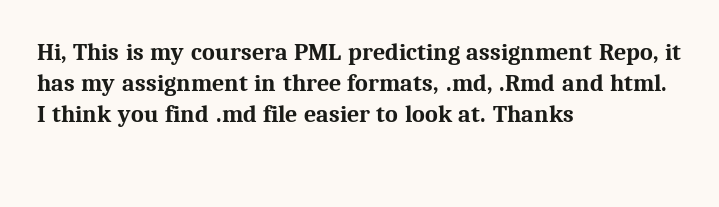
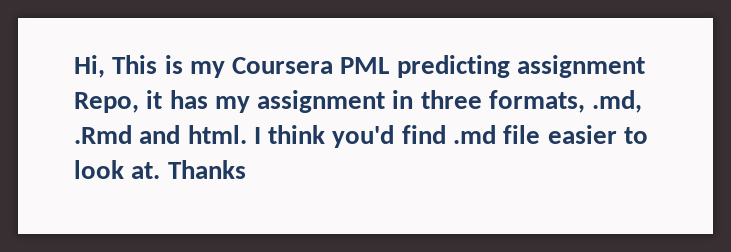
[190,47,288,60] coursera -> [232,57,334,74] Coursera
[116,110,159,127] you -> [332,125,395,148] you'd

